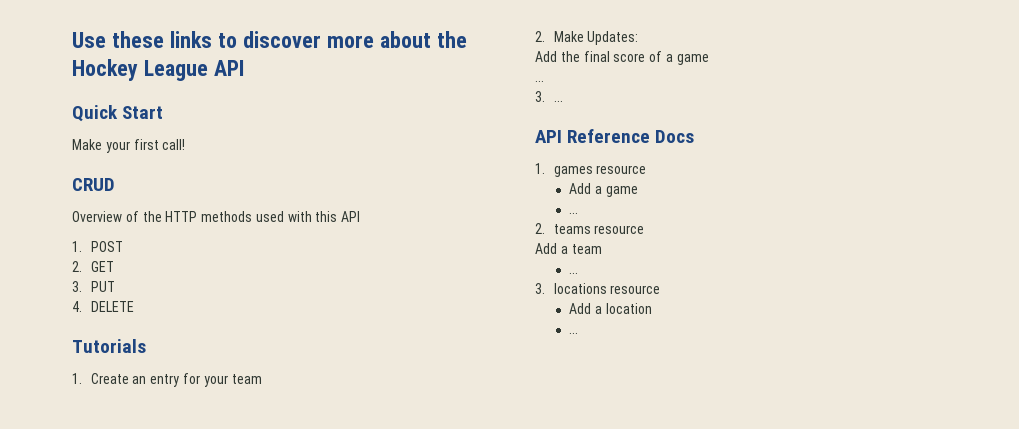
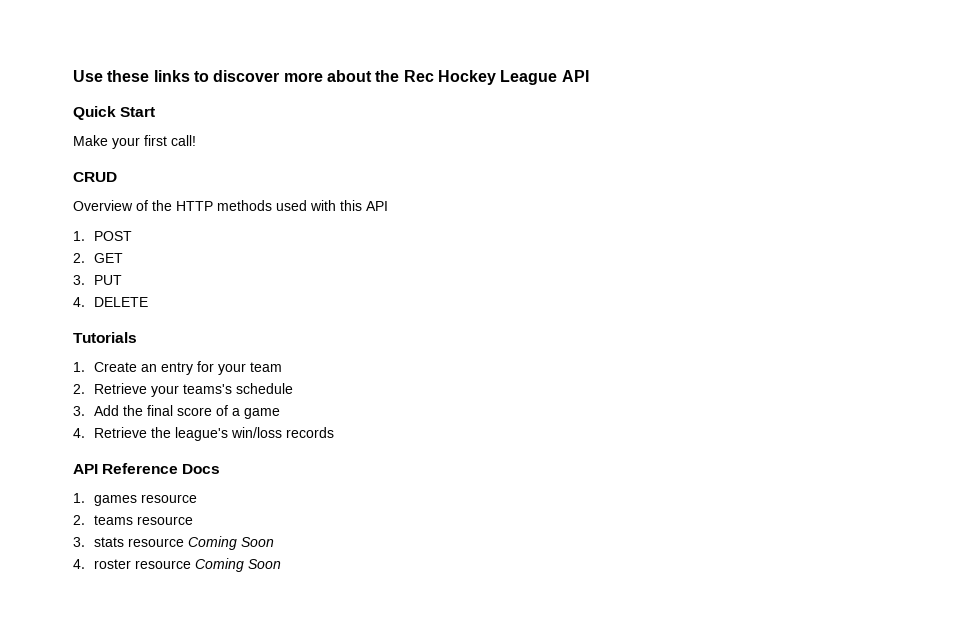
(467, 39) none -> [403,70,434,82] Rec
[553,31,639,45] Make Updates: // -> [94,383,294,397] [73,406,85,416] Retrieve your teams's schedule // 3.
[535,80,544,82] [535,91,563,102] ... // 3. ... -> [73,427,335,441] 4. Retrieve the league's win/loss records
[569,183,638,197] [569,212,579,214] // Add a game // ... -> (198, 498) none
[535,243,602,254] [569,272,579,274] [535,283,661,294] [569,303,652,314] [569,332,579,334] Add a team // ... // 3. locations resource // Add a location // ... -> [73,536,275,550] [73,558,282,572] 3. stats resource Coming Soon // 4. roster resource Coming Soon

